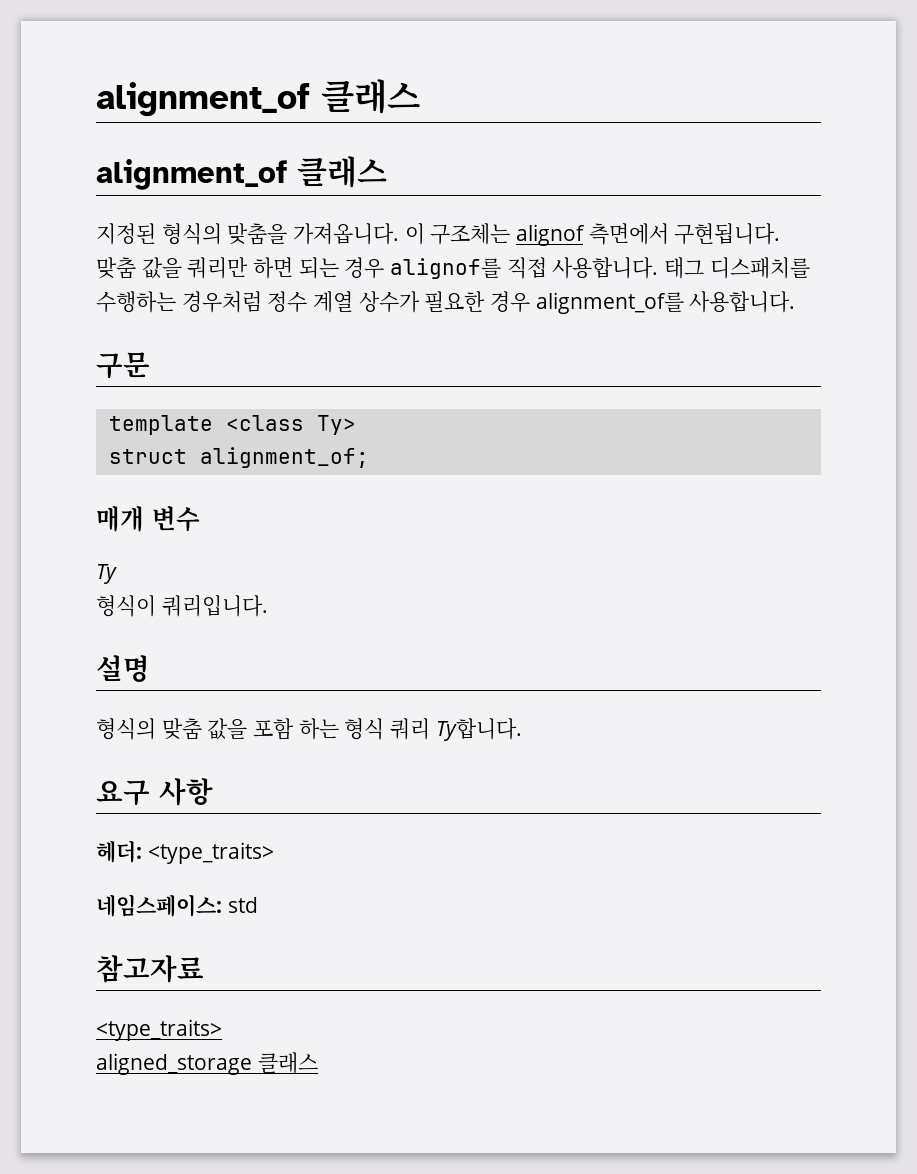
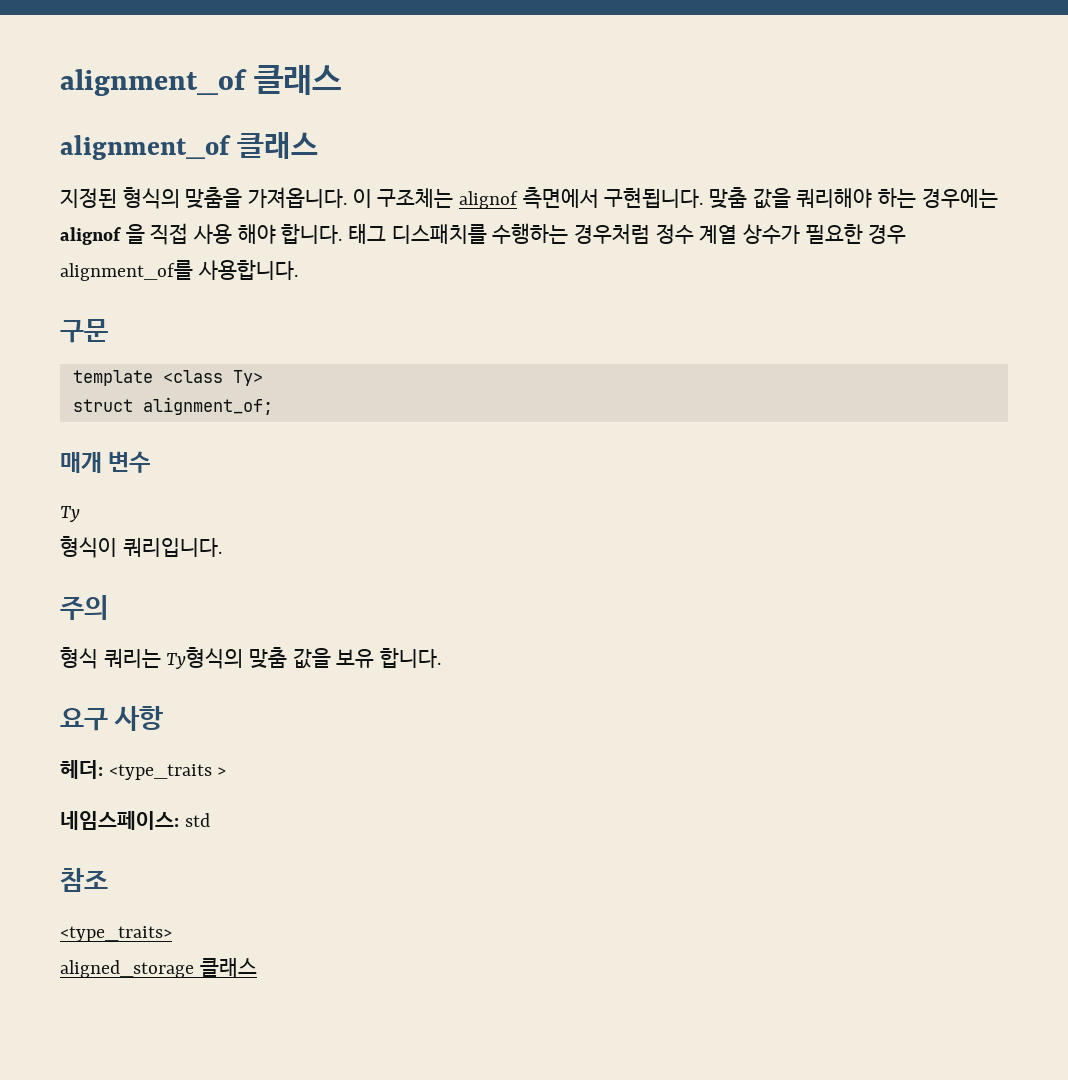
[187,257,659,279] 쿼리만 하면 되는 경우 alignof를 직접 사용합니다. -> [796,188,998,208] [60,223,343,245] 쿼리해야 하는 경우에는 alignof 을 직접 사용 해야 합니다.
[96,655,150,682] [96,718,522,741] 설명 // 형식의 맞춤 값을 포함 하는 형식 쿼리 Ty합니다. -> [60,595,108,620] [60,647,442,669] 주의 // 형식 쿼리는 Ty형식의 맞춤 값을 보유 합니다.
[147,842,274,864] <type_traits> -> [108,764,227,780] <type_traits >
[96,955,204,983] 참고자료 -> [60,868,108,892] 참조

